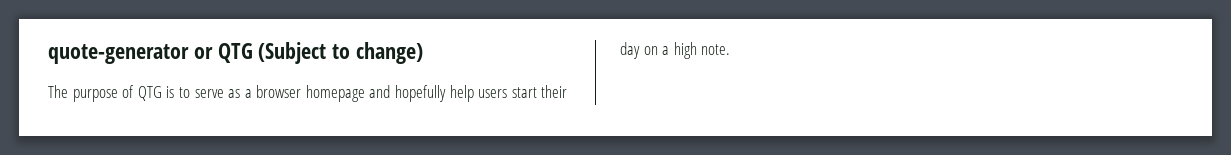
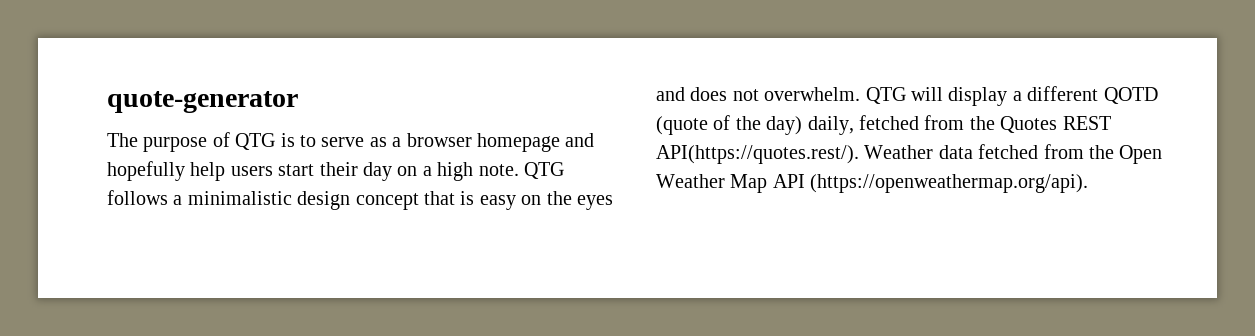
[193,42,424,64] or QTG (Subject to change) -> (298, 102) none
(731, 49) none -> [523,162,564,179] [107,190,613,210] [656,86,1158,106] [656,115,1111,135] [656,144,1163,164] [656,174,1089,193] QTG follows a minimalistic design concept that is easy on the eyes and does not overwhelm. QTG will display a different QOTD (quote of the day) daily, fetched from the Quotes REST API(https://quotes.rest/). Weather data fetched from the Open Weather Map API (https://openweathermap.org/api).

